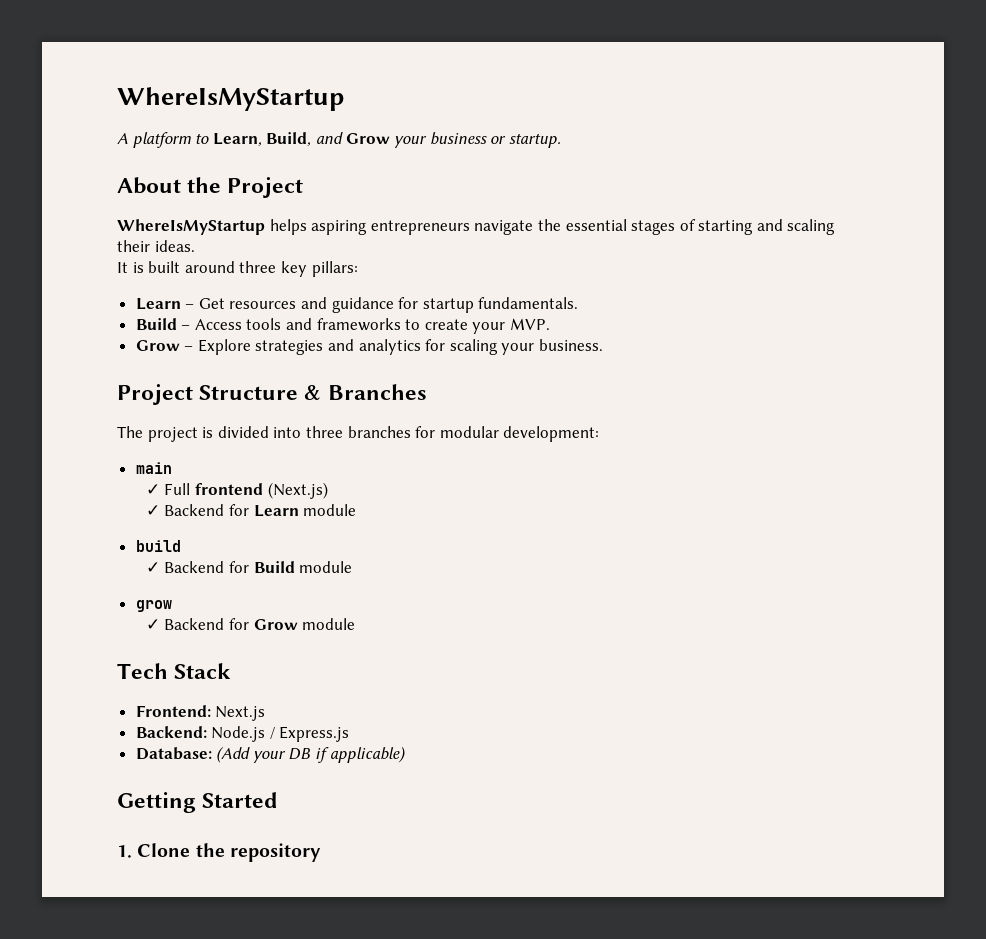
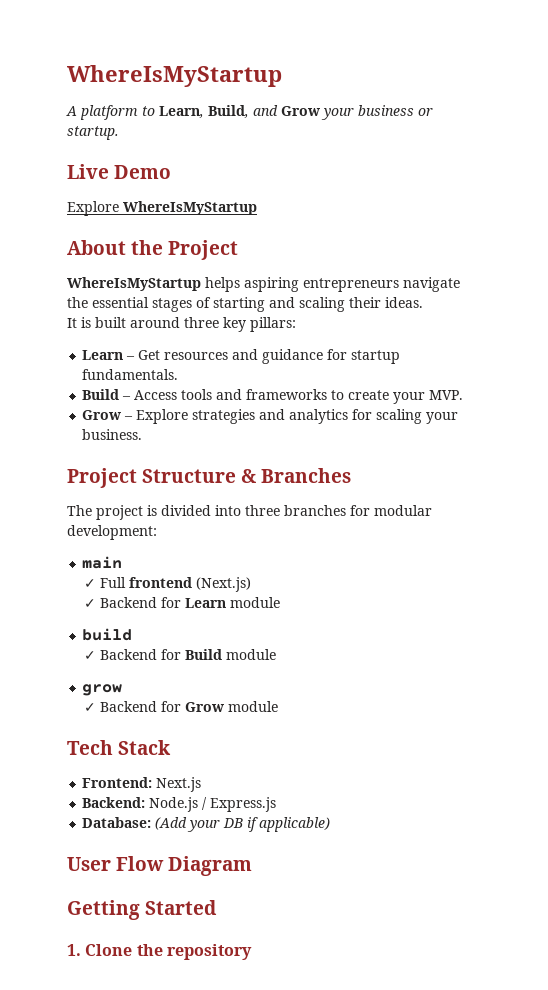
(561, 141) none -> [67,164,172,179] [67,201,257,216] // Live Demo // Explore WhereIsMyStartup
(406, 754) none -> [67,856,253,876] // User Flow Diagram

